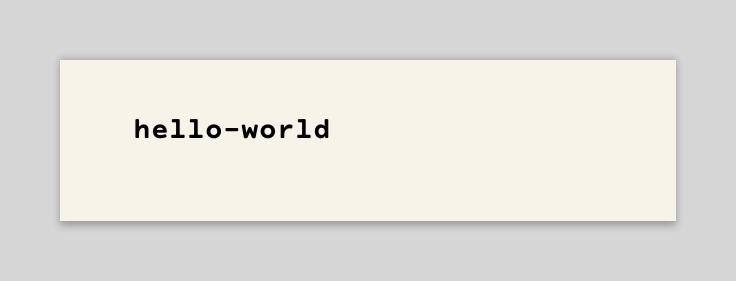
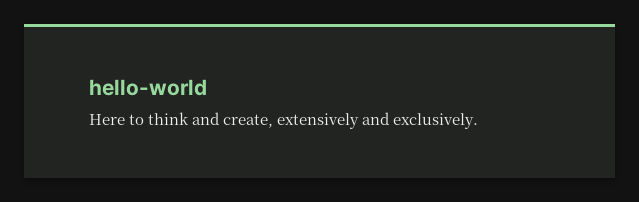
(331, 129) none -> [89,112,479,129] // Here to think and create, extensively and exclusively.

